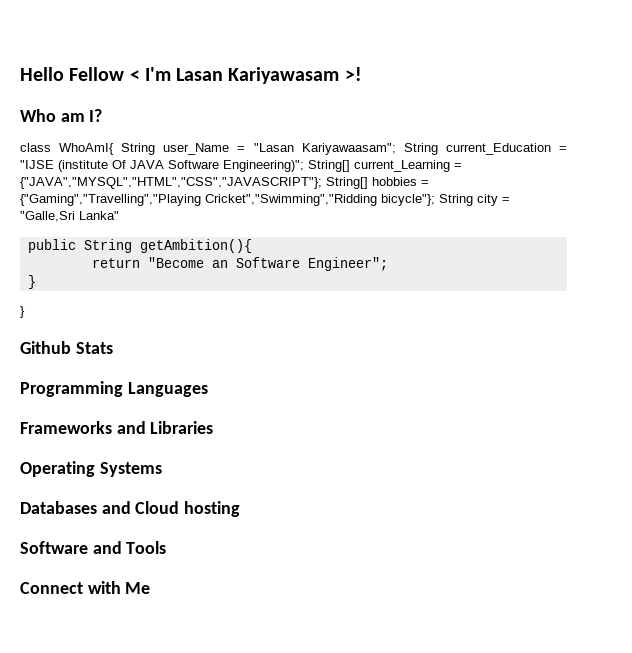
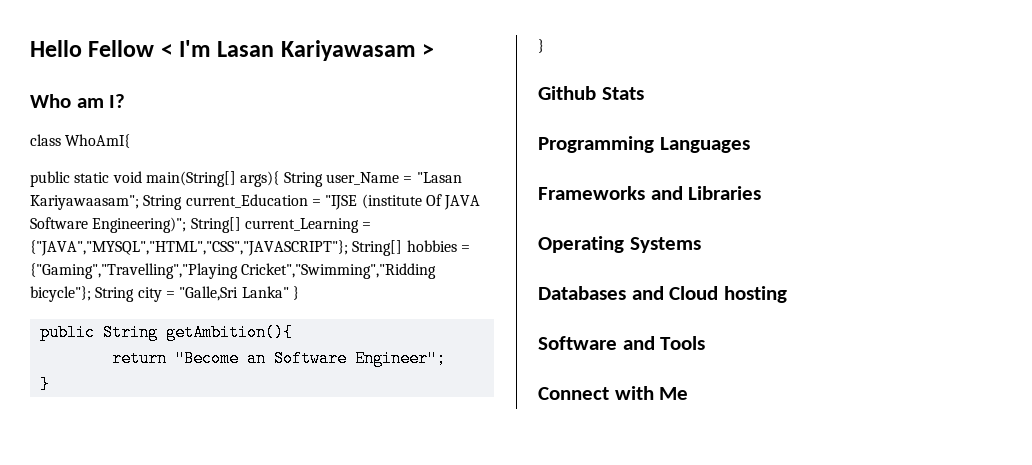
[344,67,362,81] >! -> [422,44,435,57] >
(115, 149) none -> [30,171,280,187] // public static void main(String[] args){
(119, 215) none -> [292,286,299,300] }

